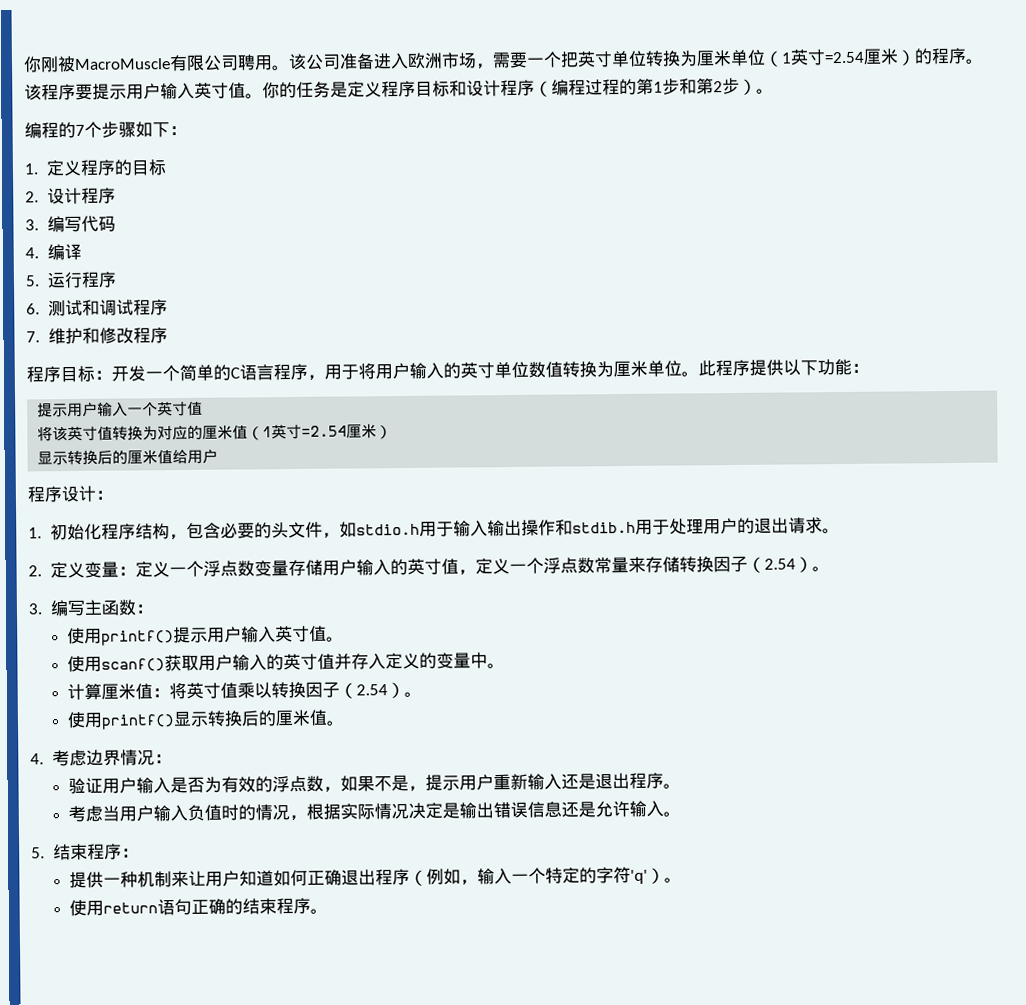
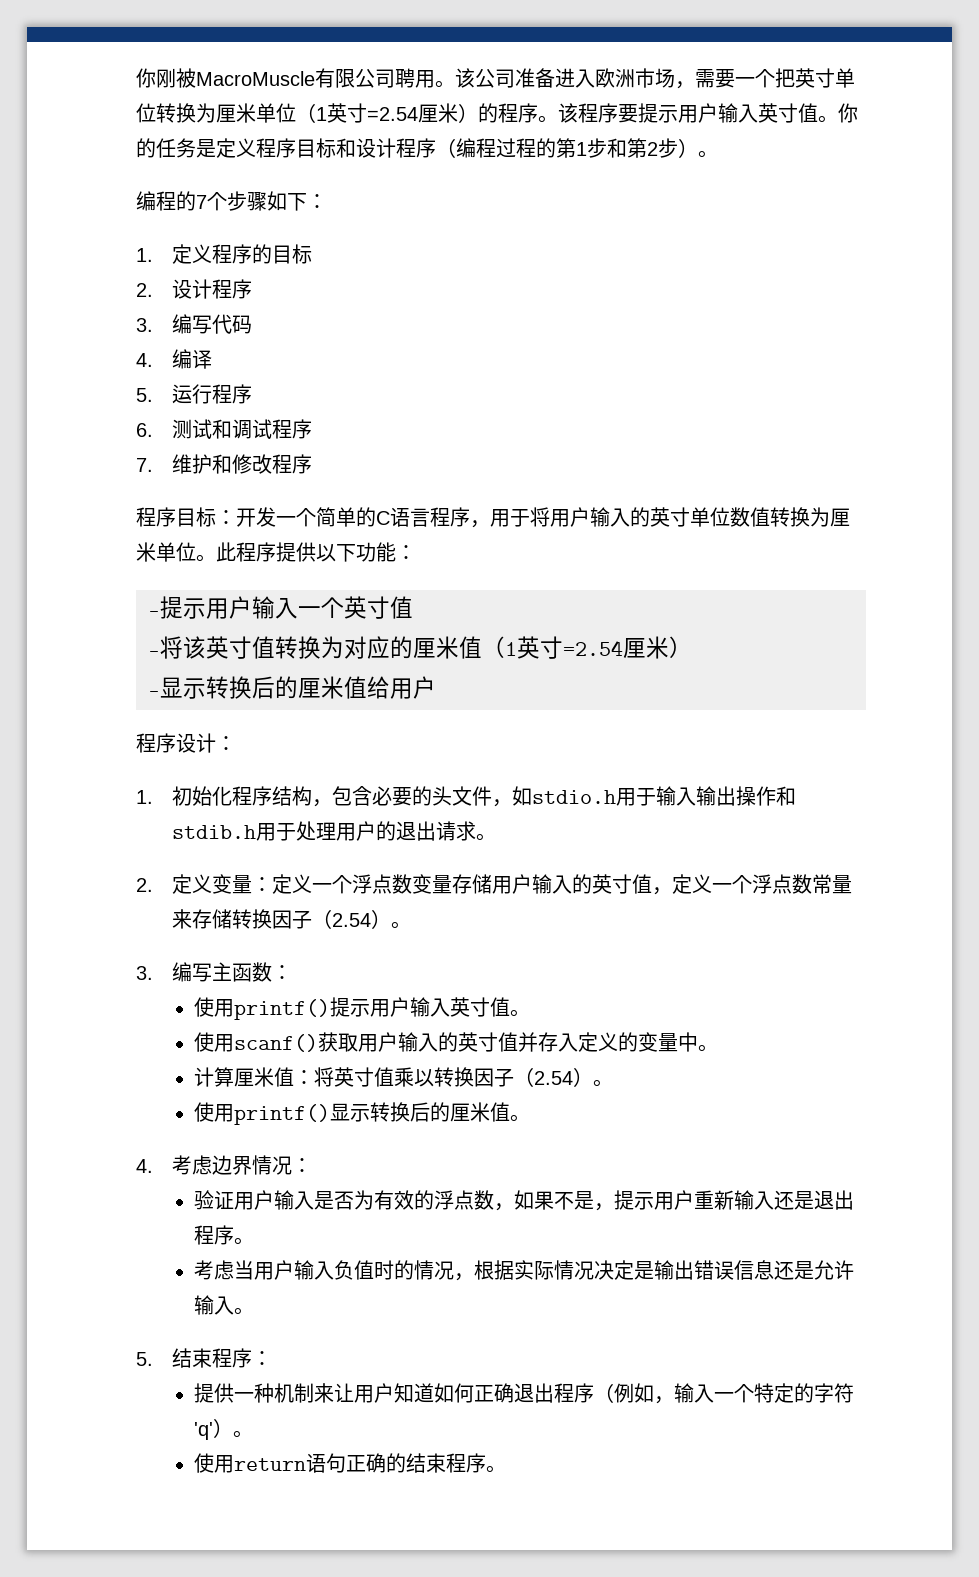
(869, 368) none -> [148,611,160,616] -
(204, 408) none -> [148,651,160,656] -
(393, 432) none -> [148,691,160,696] -

